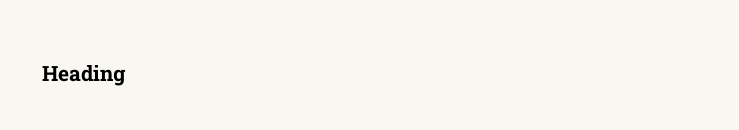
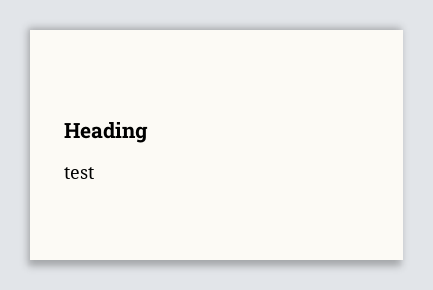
(126, 75) none -> [64,167,94,179] // test

